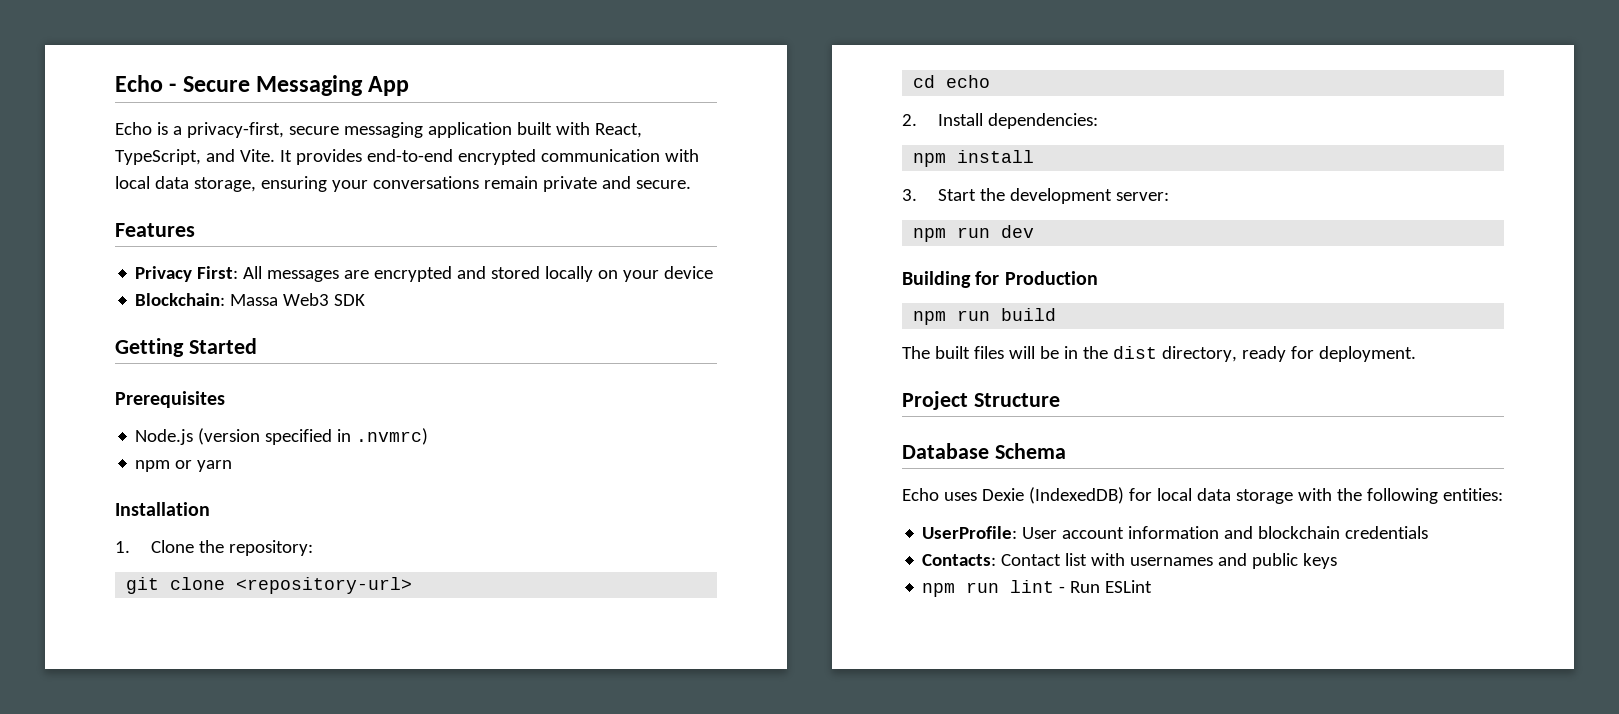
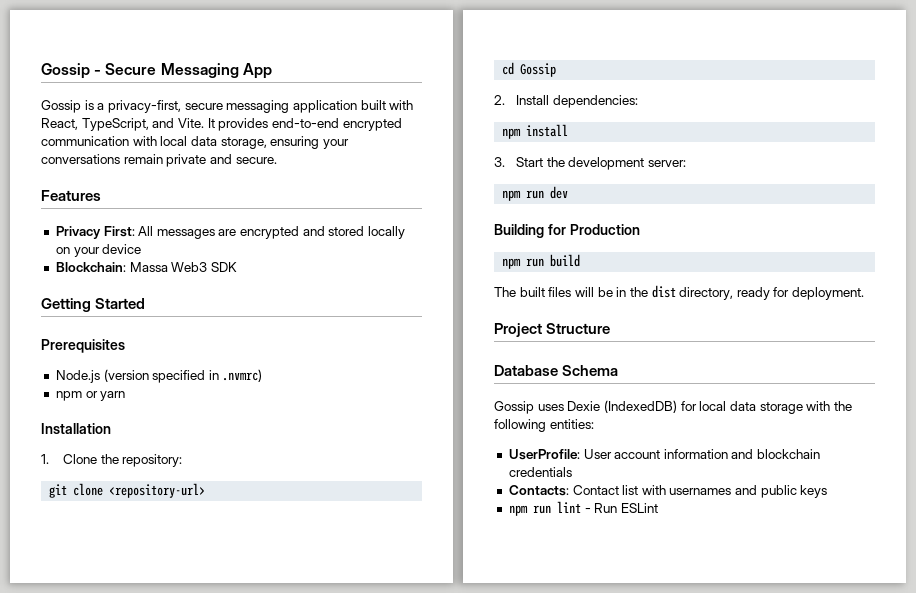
[115,75,163,92] Echo -> [41,63,90,79] Gossip
[115,122,152,135] Echo -> [41,100,81,113] Gossip
[946,75,991,88] echo -> [520,63,557,77] Gossip
[902,488,939,501] Echo -> [494,401,534,414] Gossip

